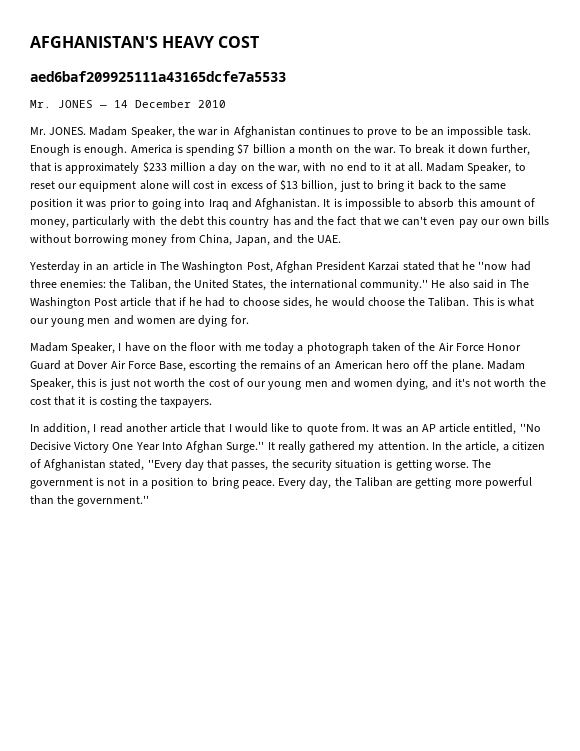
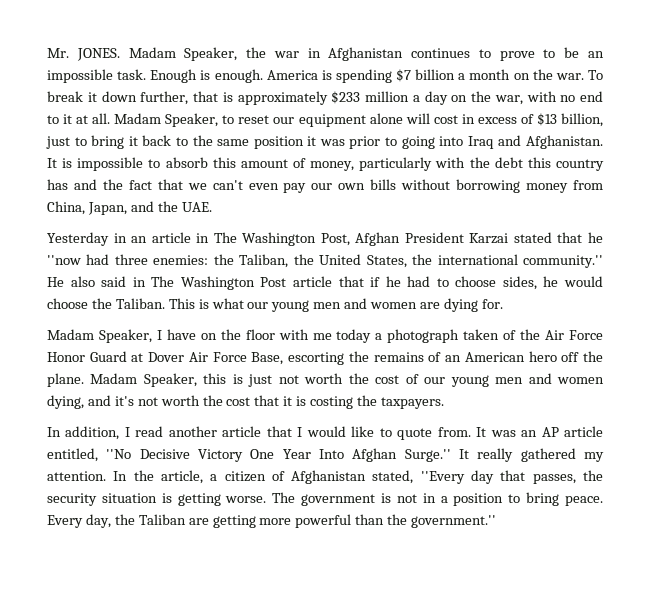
[30,36,260,48] [30,71,286,82] [30,100,226,108] AFGHANISTAN'S HEAVY COST // aed6baf209925111a43165dcfe7a5533 // Mr. JONES — 14 December 2010 // -> (47, 53) none

